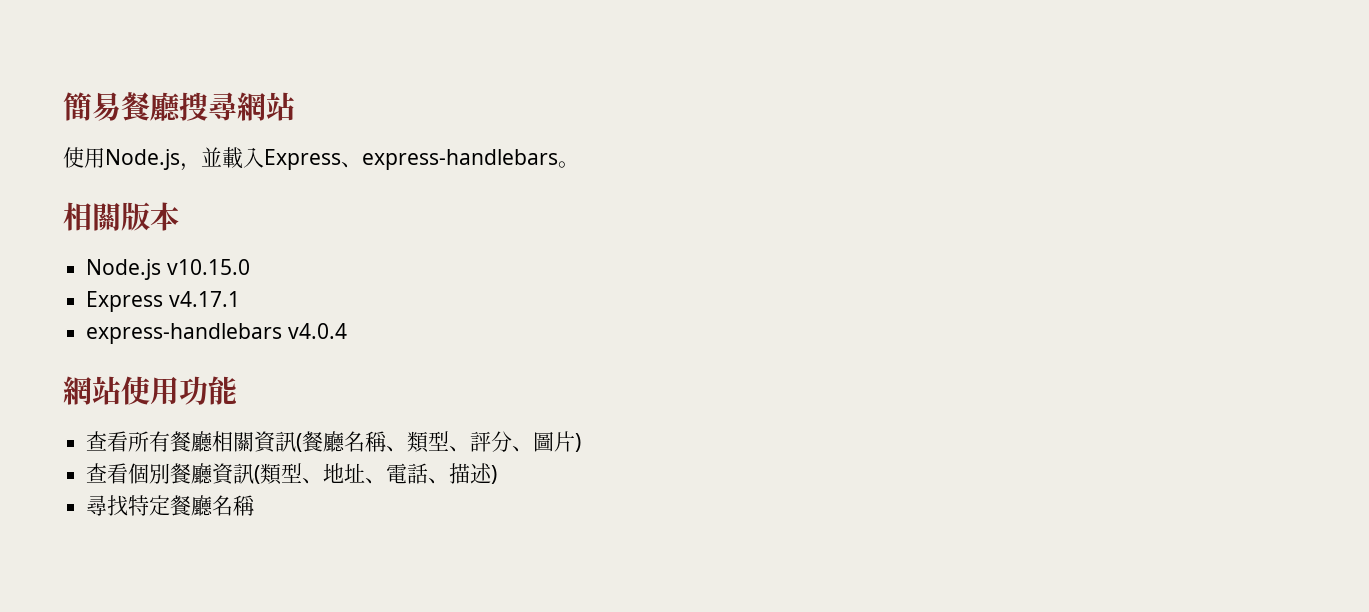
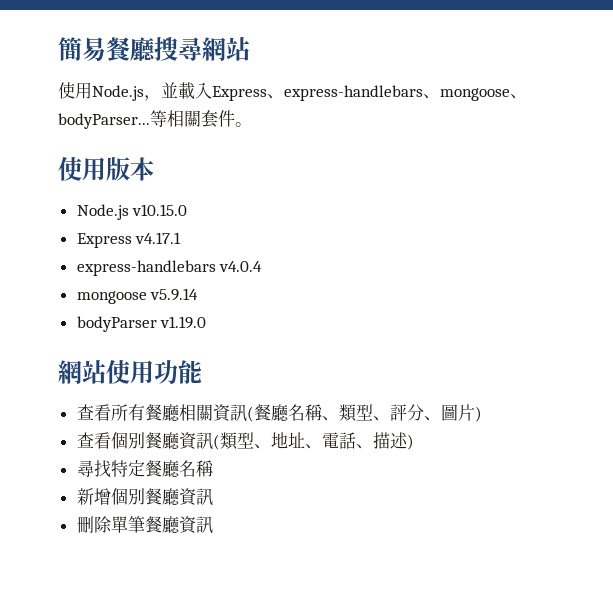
(558, 159) none -> [423,88,527,101] [58,110,235,129] 、mongoose、bodyParser...等相關套件
[63,202,121,231] 相關 -> [58,156,106,181] 使用
(347, 331) none -> [76,288,199,304] [76,316,207,332] // mongoose v5.9.14 // bodyParser v1.19.0
(256, 505) none -> [76,488,213,506] [76,516,213,534] // 新增個別餐廳資訊 // 刪除單筆餐廳資訊

